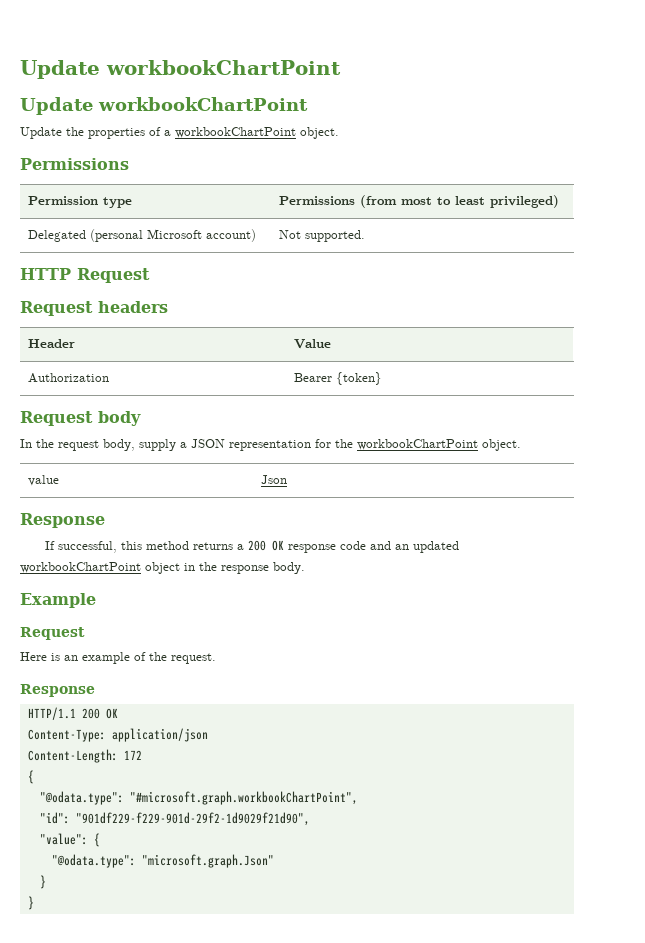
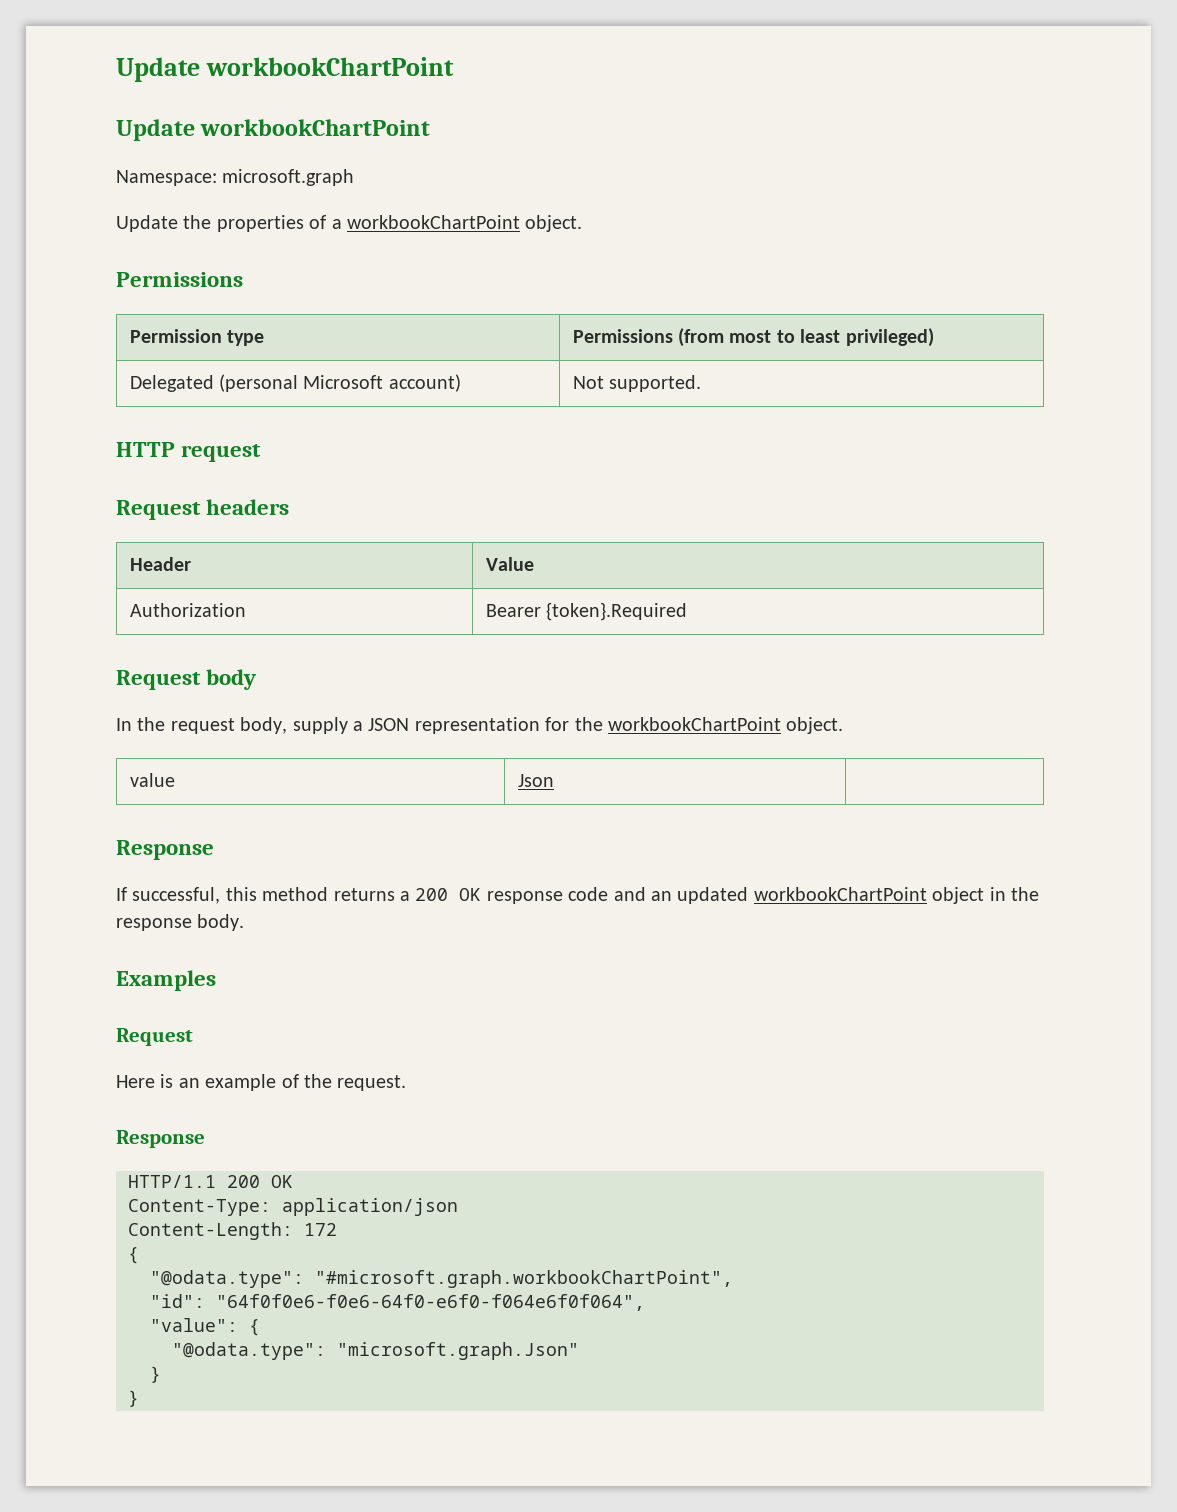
(308, 104) none -> [116,169,355,186] // Namespace: microsoft.graph
[77,268,150,283] Request -> [181,444,262,462] request
[336,372,383,385] {token} -> [546,602,688,621] {token}.Required
[20,593,96,608] Example -> [116,970,216,991] Examples
[75,812,310,826] "901df229-f229-901d-29f2-1d9029f21d90", -> [216,1294,645,1311] "64f0f0e6-f0e6-64f0-e6f0-f064e6f0f064",

